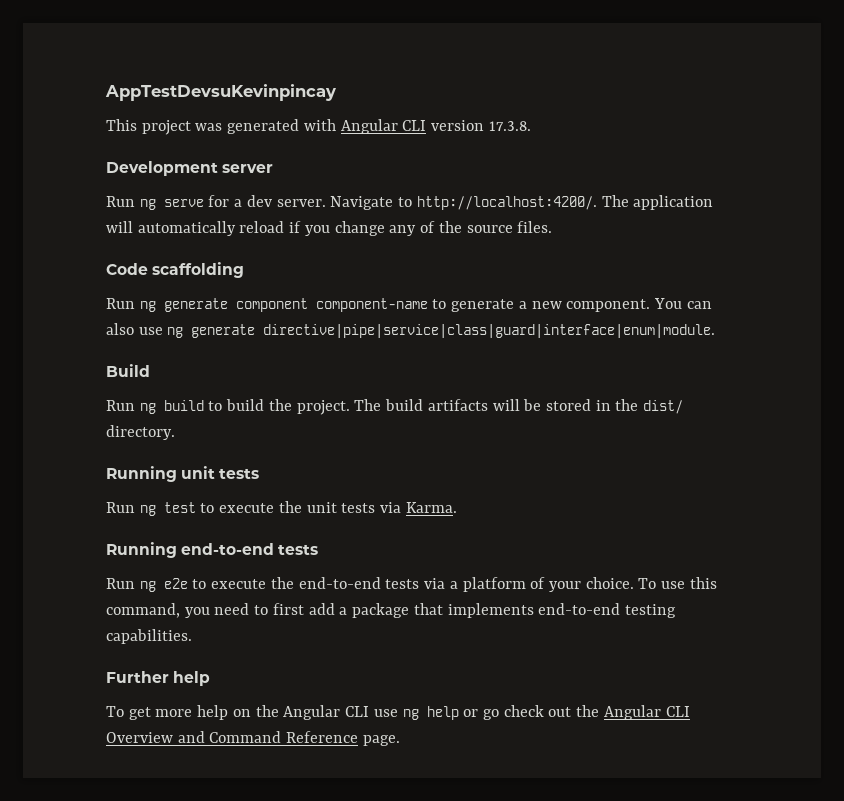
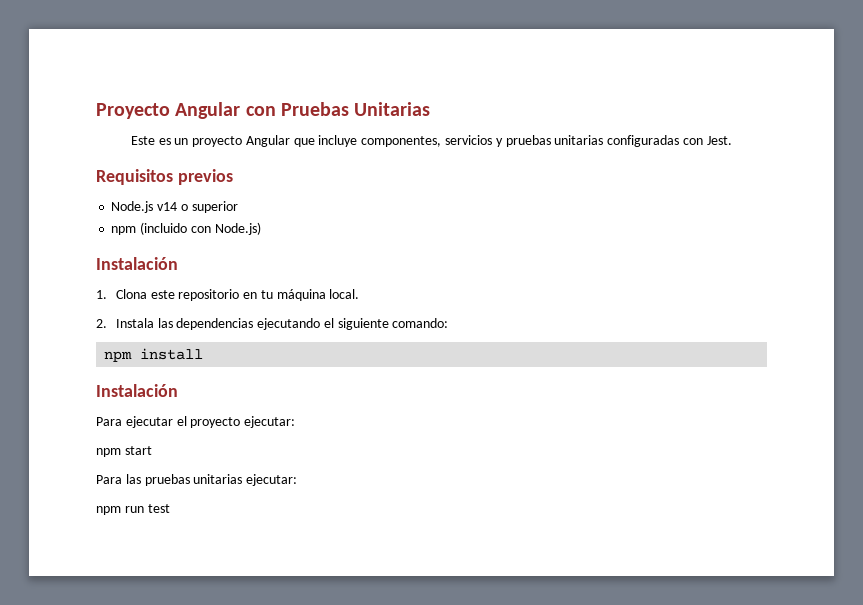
[105,84,336,101] [106,119,531,135] [106,161,274,176] [106,195,714,210] [106,221,553,236] [106,262,245,278] [106,298,712,312] [106,323,716,338] [106,364,150,377] [106,399,684,415] [106,425,175,440] [106,466,260,482] [106,501,457,516] [106,542,319,558] [106,577,717,592] [106,603,676,618] [106,629,192,644] [106,671,211,686] [106,705,690,720] [106,731,400,746] AppTestDevsuKevinpincay // This project was generated with Angular CLI version 17.3.8. // Development server // Run ng serve for a dev server. Navigate to http://localhost:4200/. The application will automatically reload if you change any of the source files. // Code scaffolding // Run ng generate component component-name to generate a new component. You can also use ng generate directive|pipe|service|class|guard|interface|enum|module. // Build // Run ng build to build the project. The build artifacts will be stored in the dist/ directory. // Running unit tests // Run ng test to execute the unit tests via Karma. // Running end-to-end tests // Run ng e2e to execute the end-to-end tests via a platform of your choice. To use this command, you need to first add a package that implements end-to-end testing capabilities. // Further help // To get more help on the Angular CLI use ng help or go check out the Angular CLI Overview and Command Reference page. -> [96,102,431,119] [130,135,732,147] [96,169,233,185] [111,201,238,213] [111,222,261,235] [96,257,178,270] [96,289,360,301] [96,318,449,330] [104,348,204,362] [96,384,178,397] [96,416,296,428] [96,446,152,457] [96,474,298,486] [96,504,170,515] Proyecto Angular con Pruebas Unitarias // Este es un proyecto Angular que incluye componentes, servicios y pruebas unitarias configuradas con Jest. // Requisitos previos // Node.js v14 o superior // npm (incluido con Node.js) // Instalación // 1. Clona este repositorio en tu máquina local. // 2. Instala las dependencias ejecutando el siguiente comando: // npm install // Instalación // Para ejecutar el proyecto ejecutar: // npm start // Para las pruebas unitarias ejecutar: // npm run test

